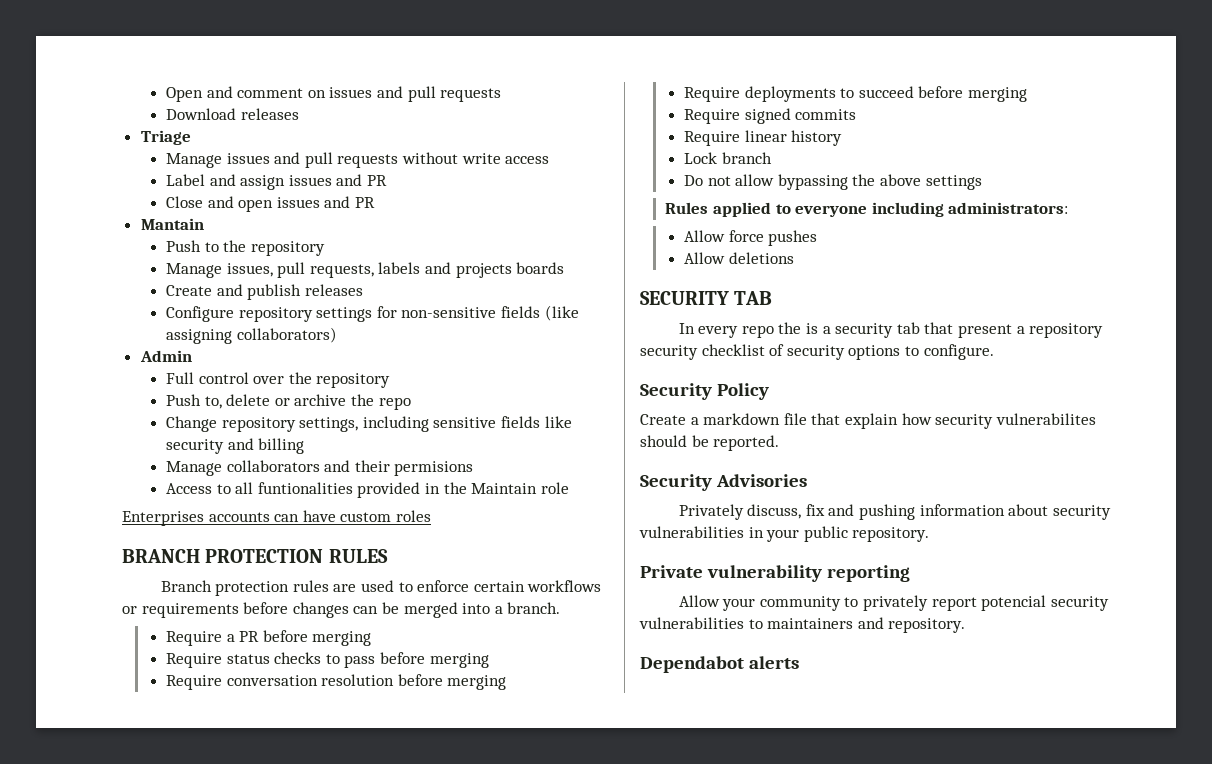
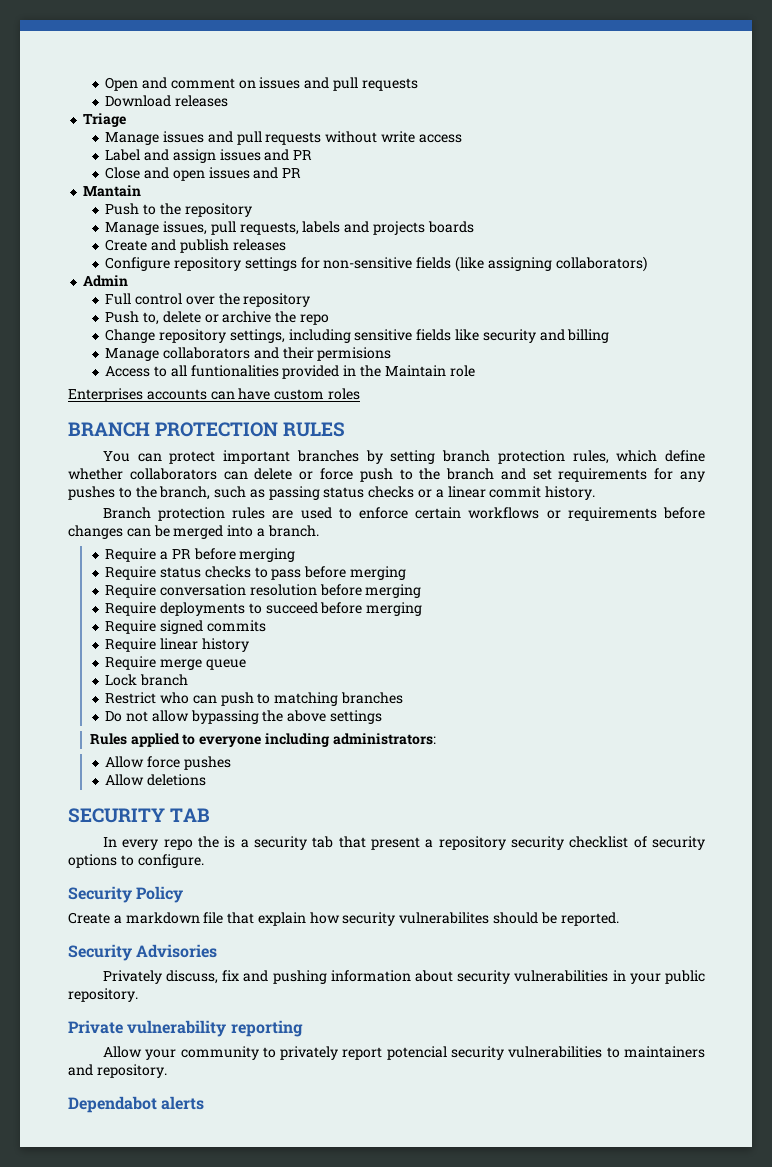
(388, 556) none -> [102,450,706,464] [68,468,705,482] [68,486,596,500] // You can protect important branches by setting branch protection rules, which define whether collaborators can delete or force push to the branch and set requirements for any pushes to the branch, such as passing status checks or a linear commit history.
(843, 138) none -> [105,656,246,670] // Require merge queue
(772, 158) none -> [105,692,403,706] // Restrict who can push to matching branches

